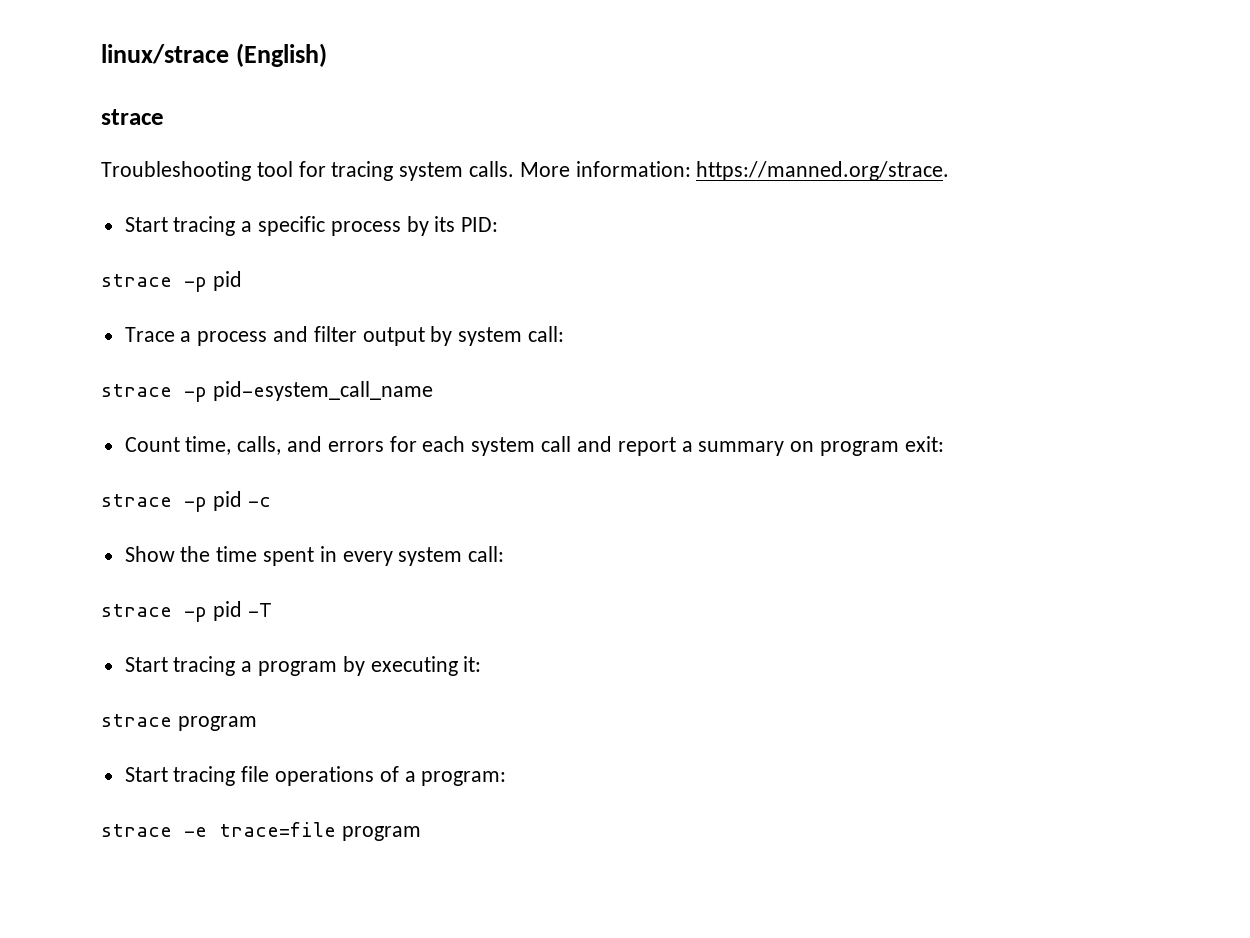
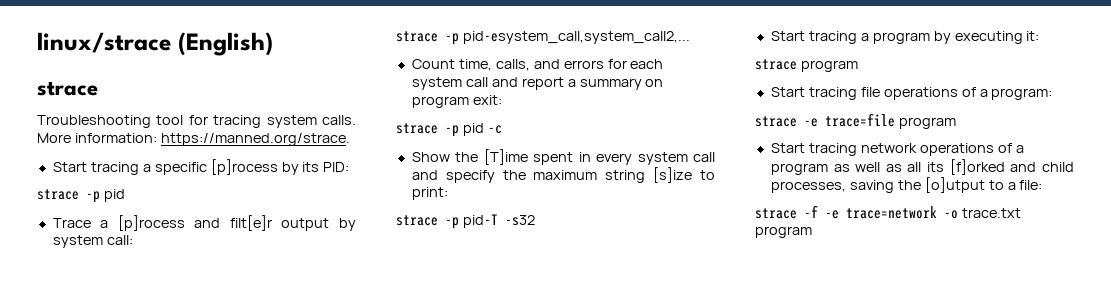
[330,221,401,236] process -> [210,159,278,175] [p]rocess
[197,326,357,346] process and filter -> [117,215,272,231] [p]rocess and filt[e]r
[212,381,433,401] pid-esystem_call_name -> [462,31,690,44] pid-esystem_call,system_call2,...
[216,546,258,562] time -> [483,149,528,165] [T]ime
[468,546,505,562] [101,601,272,622] call: // strace -p pid -T -> [693,152,715,162] [411,167,715,183] [411,187,448,200] [396,214,535,229] call and specify the maximum string [s]ize to print: // strace -p pid-T -s32
(421, 833) none -> [770,143,1024,156] [770,159,1074,175] [770,177,1043,193] [755,205,1021,219] [755,226,812,238] // Start tracing network operations of a program as well as all its [f]orked and child processes, saving the [o]utput to a file: // strace -f -e trace=network -o trace.txt program

